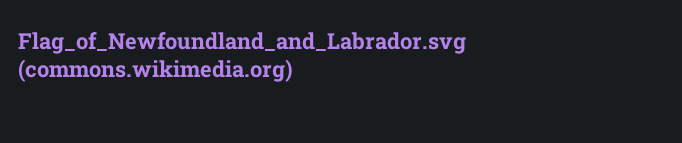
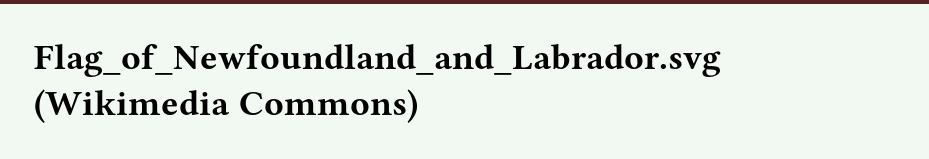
[18,59,293,82] (commons.wikimedia.org) -> [34,89,418,123] (Wikimedia Commons)

